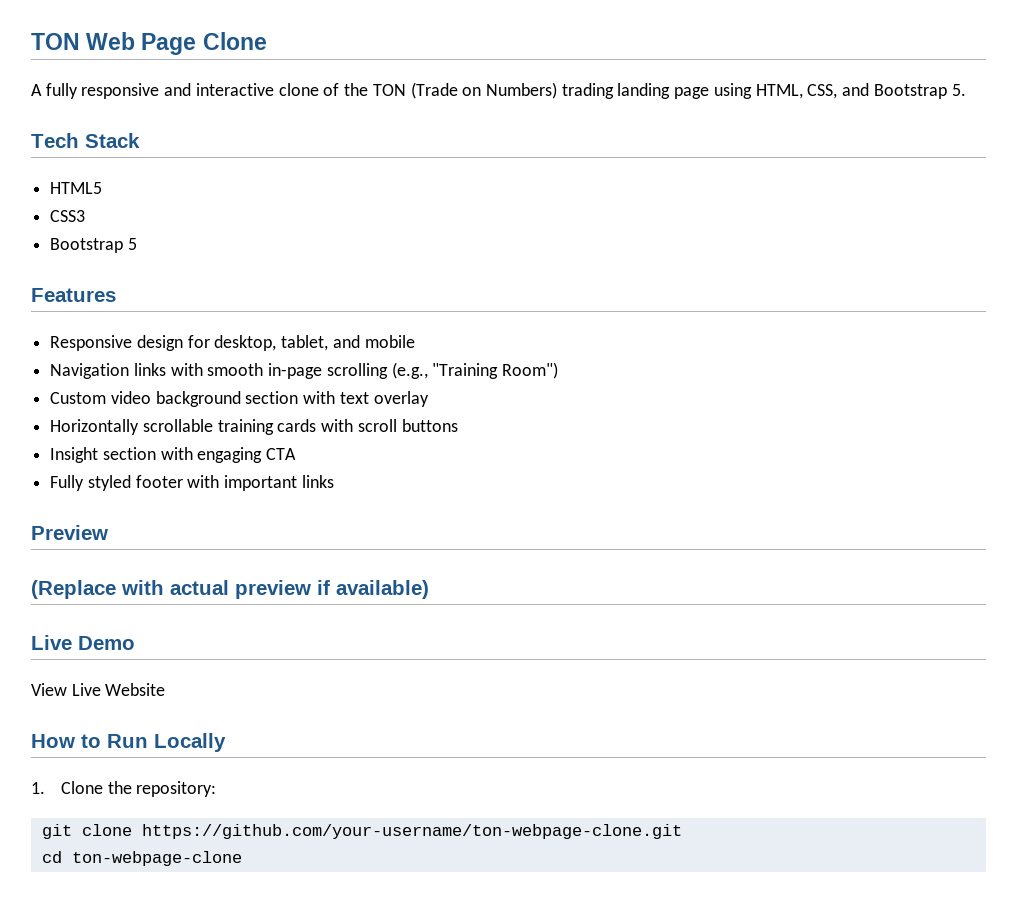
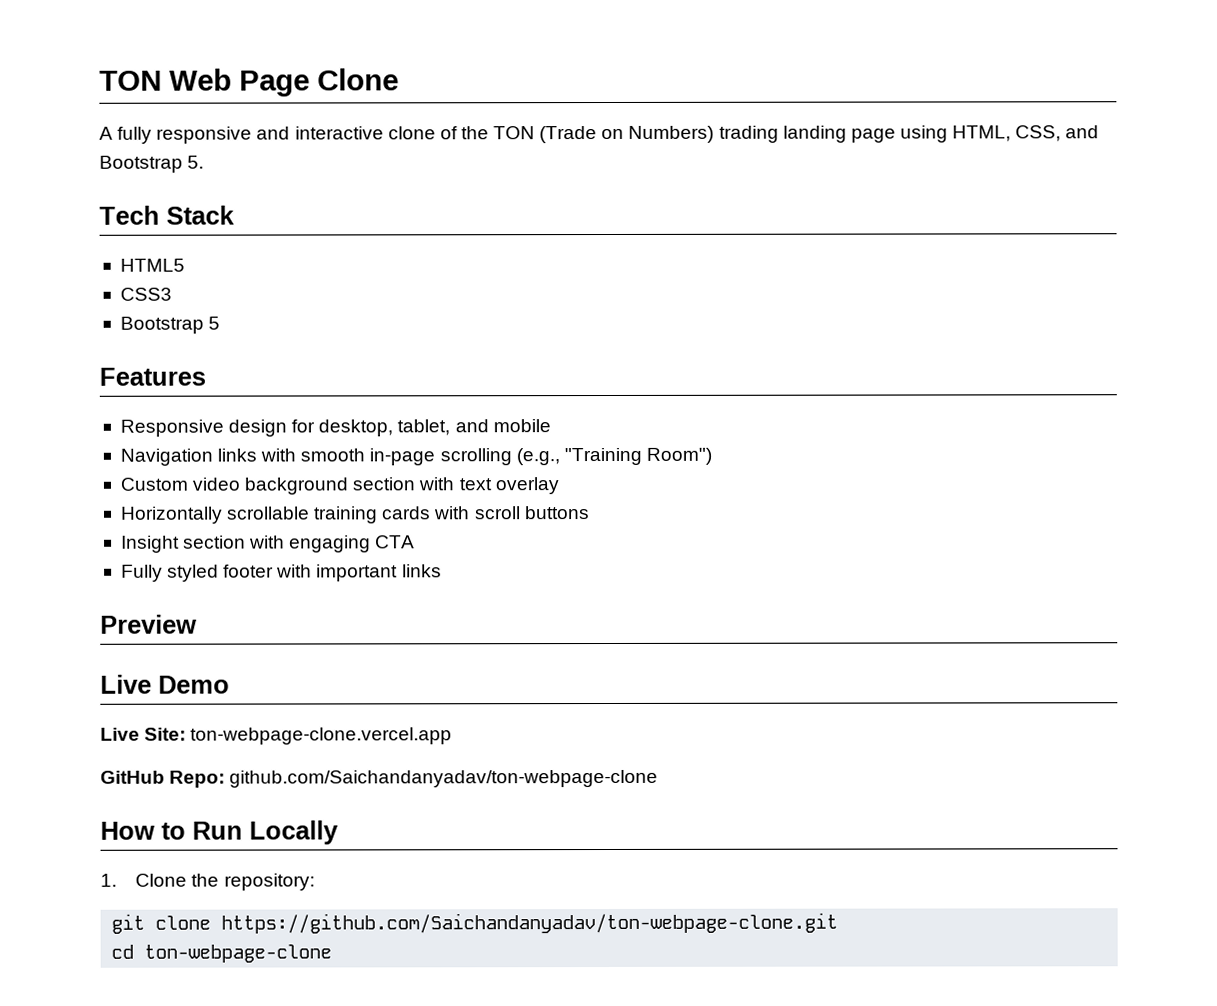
[31,580,429,599] [31,635,135,650] [31,683,166,696] (Replace with actual preview if available) // Live Demo // View Live Website -> [100,674,230,694] [100,727,453,745] [100,769,659,788] Live Demo // Live Site: ton-webpage-clone.vercel.app // GitHub Repo: github.com/Saichandanyadav/ton-webpage-clone
[141,824,682,839] https://github.com/your-username/ton-webpage-clone.git -> [221,912,839,934] https://github.com/Saichandanyadav/ton-webpage-clone.git

